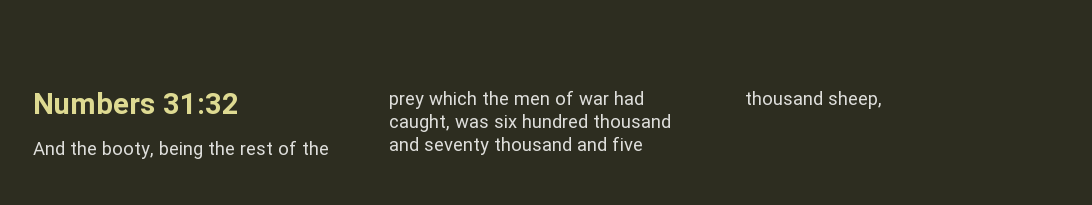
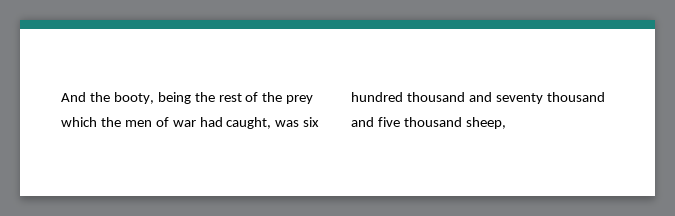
[33,92,239,114] Numbers 31:32 // -> (61, 97) none

